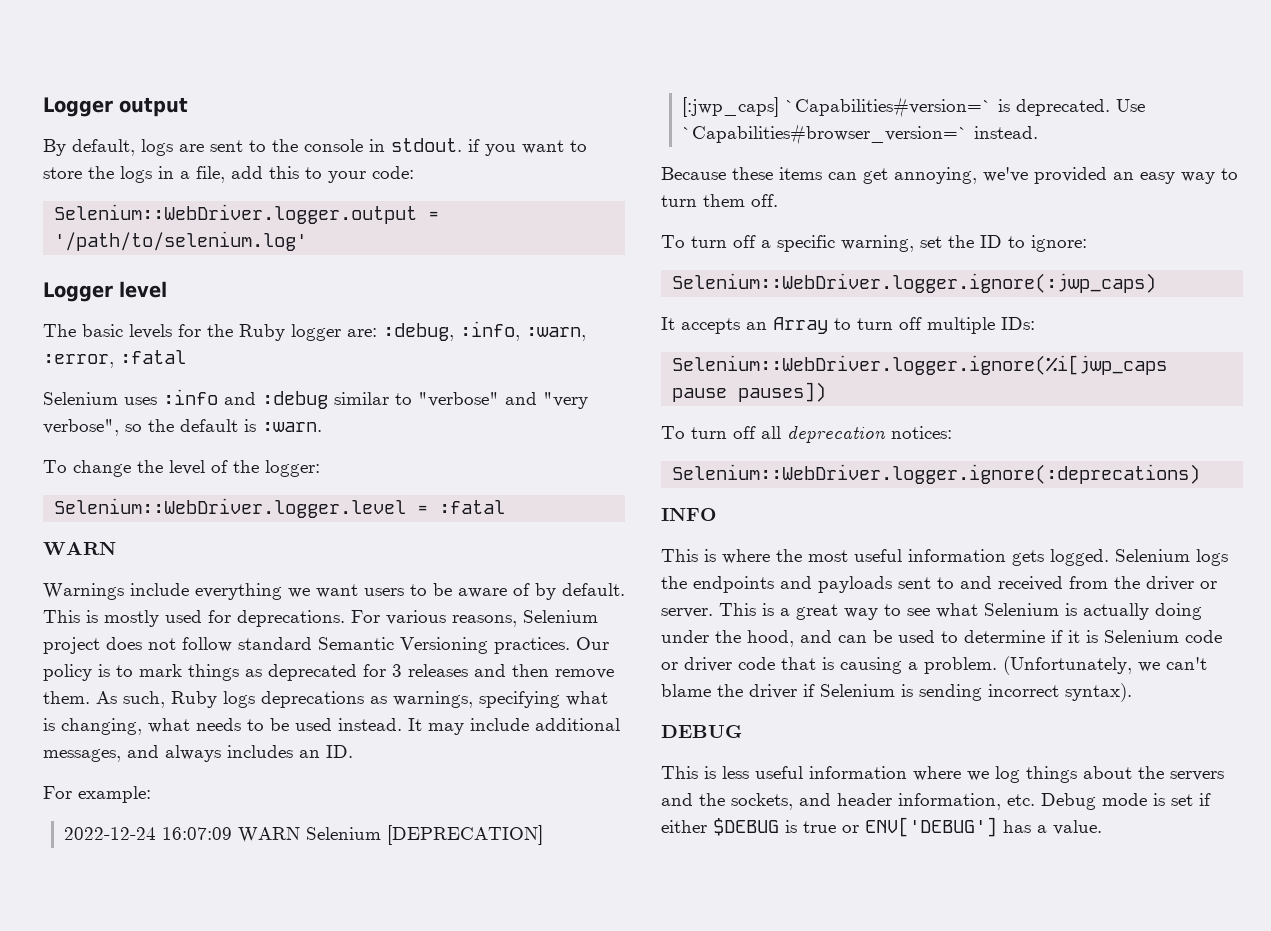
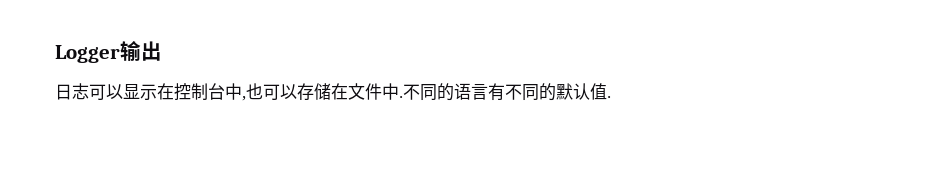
[43,97,188,117] [43,138,587,156] [43,166,414,183] [54,204,440,224] [54,231,308,251] [43,281,167,302] [43,321,586,341] [43,350,186,368] [43,389,588,409] [43,419,322,436] [43,460,320,477] [54,498,506,518] [43,542,116,555] [43,583,625,600] [43,610,598,627] [43,637,609,654] [43,664,614,681] [43,691,608,708] [43,718,620,735] [43,745,353,762] [43,786,151,803] [64,825,544,845] [682,97,1146,118] [682,124,1039,145] [661,167,1238,184] [661,194,778,207] [661,235,1087,252] [672,273,1157,293] [661,317,1035,334] [672,355,1168,375] [672,382,827,402] [661,426,952,443] [672,464,1201,484] [661,508,716,521] [661,549,1228,566] [661,576,1217,593] [661,603,1202,620] [661,630,1222,647] [661,656,1207,675] [661,683,1132,702] [661,725,742,738] [661,766,1224,783] [661,793,1211,810] [661,817,1102,837] Logger output // By default, logs are sent to the console in stdout. if you want to store the logs in a file, add this to your code: // Selenium::WebDriver.logger.output = '/path/to/selenium.log' // Logger level // The basic levels for the Ruby logger are: :debug, :info, :warn, :error, :fatal // Selenium uses :info and :debug similar to "verbose" and "very verbose", so the default is :warn. // To change the level of the logger: // Selenium::WebDriver.logger.level = :fatal // WARN // Warnings include everything we want users to be aware of by default. This is mostly used for deprecations. For various reasons, Selenium project does not follow standard Semantic Versioning practices. Our policy is to mark things as deprecated for 3 releases and then remove them. As such, Ruby logs deprecations as warnings, specifying what is changing, what needs to be used instead. It may include additional messages, and always includes an ID. // For example: // 2022-12-24 16:07:09 WARN Selenium [DEPRECATION] [:jwp_caps] `Capabilities#version=` is deprecated. Use `Capabilities#browser_version=` instead. // Because these items can get annoying, we've provided an easy way to turn them off. // To turn off a specific warning, set the ID to ignore: // Selenium::WebDriver.logger.ignore(:jwp_caps) // It accepts an Array to turn off multiple IDs: // Selenium::WebDriver.logger.ignore(%i[jwp_caps pause pauses]) // To turn off all deprecation notices: // Selenium::WebDriver.logger.ignore(:deprecations) // INFO // This is where the most useful information gets logged. Selenium logs the endpoints and payloads sent to and received from the driver or server. This is a great way to see what Selenium is actually doing under the hood, and can be used to determine if it is Selenium code or driver code that is causing a problem. (Unfortunately, we can't blame the driver if Selenium is sending incorrect syntax). // DEBUG // This is less useful information where we log things about the servers and the sockets, and header information, etc. Debug mode is set if either $DEBUG is true or ENV['DEBUG'] has a value. -> [55,41,162,63] [55,83,611,101] Logger输出 // 日志可以显示在控制台中,也可以存储在文件中.不同的语言有不同的默认值.

